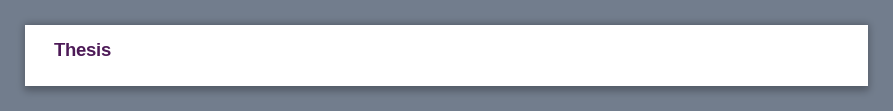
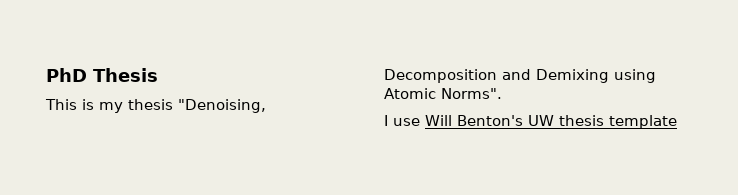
(54, 49) none -> [46,68,87,82] PhD
(111, 49) none -> [45,99,266,113] [384,69,656,83] [384,88,502,99] [384,115,677,129] // This is my thesis "Denoising, Decomposition and Demixing using Atomic Norms". // I use Will Benton's UW thesis template

